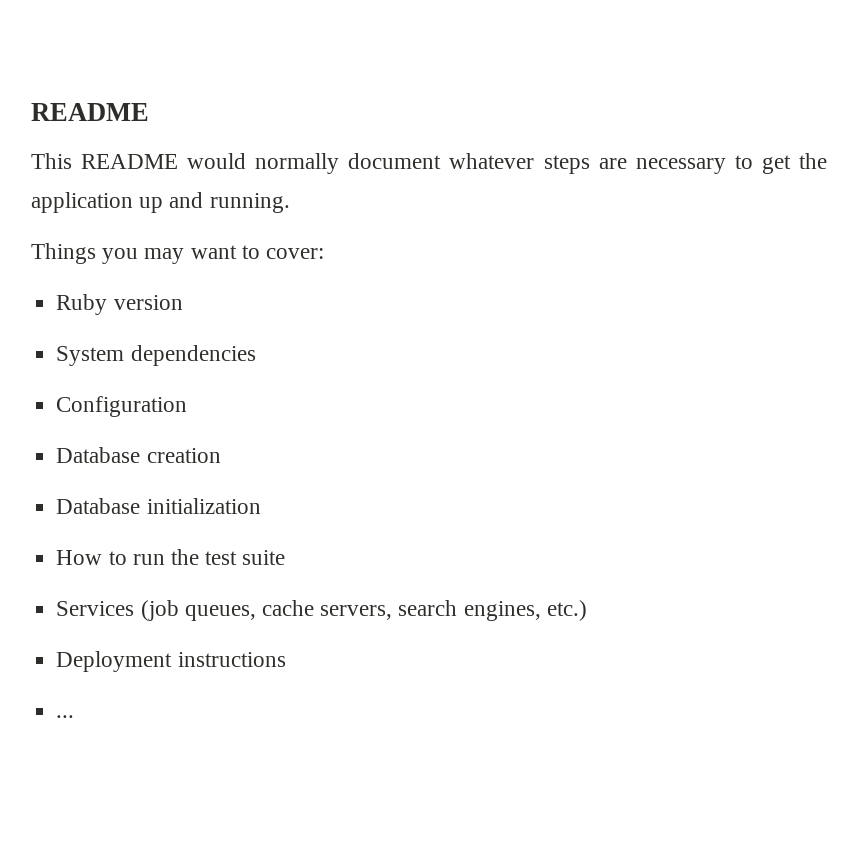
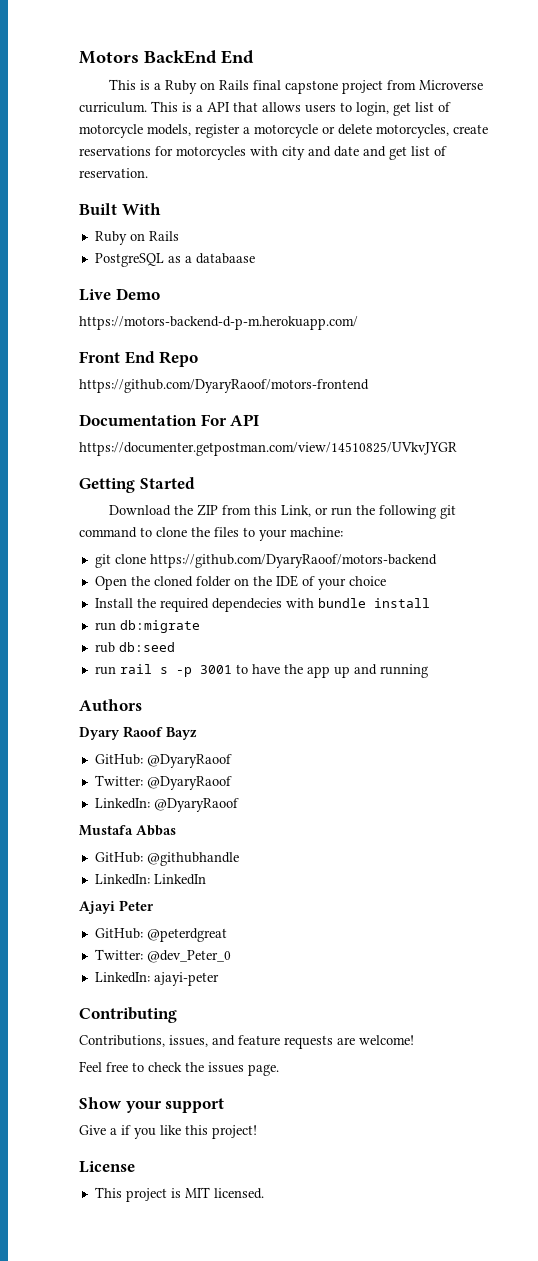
[31,103,149,121] [31,153,828,174] [31,192,290,213] [31,243,325,264] [56,294,183,315] [56,345,256,366] [56,396,188,417] [56,447,221,463] [56,498,261,514] [56,549,286,565] [56,600,587,621] [56,651,286,672] [56,715,75,718] README // This README would normally document whatever steps are necessary to get the application up and running. // Things you may want to cover: // Ruby version // System dependencies // Configuration // Database creation // Database initialization // How to run the test suite // Services (job queues, cache servers, search engines, etc.) // Deployment instructions // ... -> [79,50,254,64] [108,79,483,94] [79,101,451,116] [79,124,488,138] [79,146,447,160] [79,168,148,178] [79,203,161,215] [94,231,179,245] [94,253,255,267] [79,288,160,301] [79,316,358,330] [79,351,199,367] [79,379,369,393] [79,414,260,426] [79,442,457,456] [79,477,195,493] [108,504,456,519] [79,527,343,541] [94,554,437,568] [94,575,386,590] [94,598,430,612] [94,620,200,633] [94,642,175,653] [94,664,428,678] [79,699,142,711] [79,726,197,740] [94,754,232,768] [94,775,232,790] [94,798,239,812] [79,825,176,836] [94,852,239,866] [94,874,206,885] [79,900,154,914] [94,928,227,942] [94,949,231,963] [94,972,219,986] [79,1007,177,1023] [79,1035,414,1049] [79,1061,279,1076] [79,1097,225,1113] [79,1125,257,1139] [79,1161,135,1173] [94,1187,264,1202] Motors BackEnd End // This is a Ruby on Rails final capstone project from Microverse curriculum. This is a API that allows users to login, get list of motorcycle models, register a motorcycle or delete motorcycles, create reservations for motorcycles with city and date and get list of reservation. // Built With // Ruby on Rails // PostgreSQL as a databaase // Live Demo // https://motors-backend-d-p-m.herokuapp.com/ // Front End Repo // https://github.com/DyaryRaoof/motors-frontend // Documentation For API // https://documenter.getpostman.com/view/14510825/UVkvJYGR // Getting Started // Download the ZIP from this Link, or run the following git command to clone the files to your machine: // git clone https://github.com/DyaryRaoof/motors-backend // Open the cloned folder on the IDE of your choice // Install the required dependecies with bundle install // run db:migrate // rub db:seed // run rail s -p 3001 to have the app up and running // Authors // Dyary Raoof Bayz // GitHub: @DyaryRaoof // Twitter: @DyaryRaoof // LinkedIn: @DyaryRaoof // Mustafa Abbas // GitHub: @githubhandle // LinkedIn: LinkedIn // Ajayi Peter // GitHub: @peterdgreat // Twitter: @dev_Peter_0 // LinkedIn: ajayi-peter // Contributing // Contributions, issues, and feature requests are welcome! // Feel free to check the issues page. // Show your support // Give a if you like this project! // License // This project is MIT licensed.

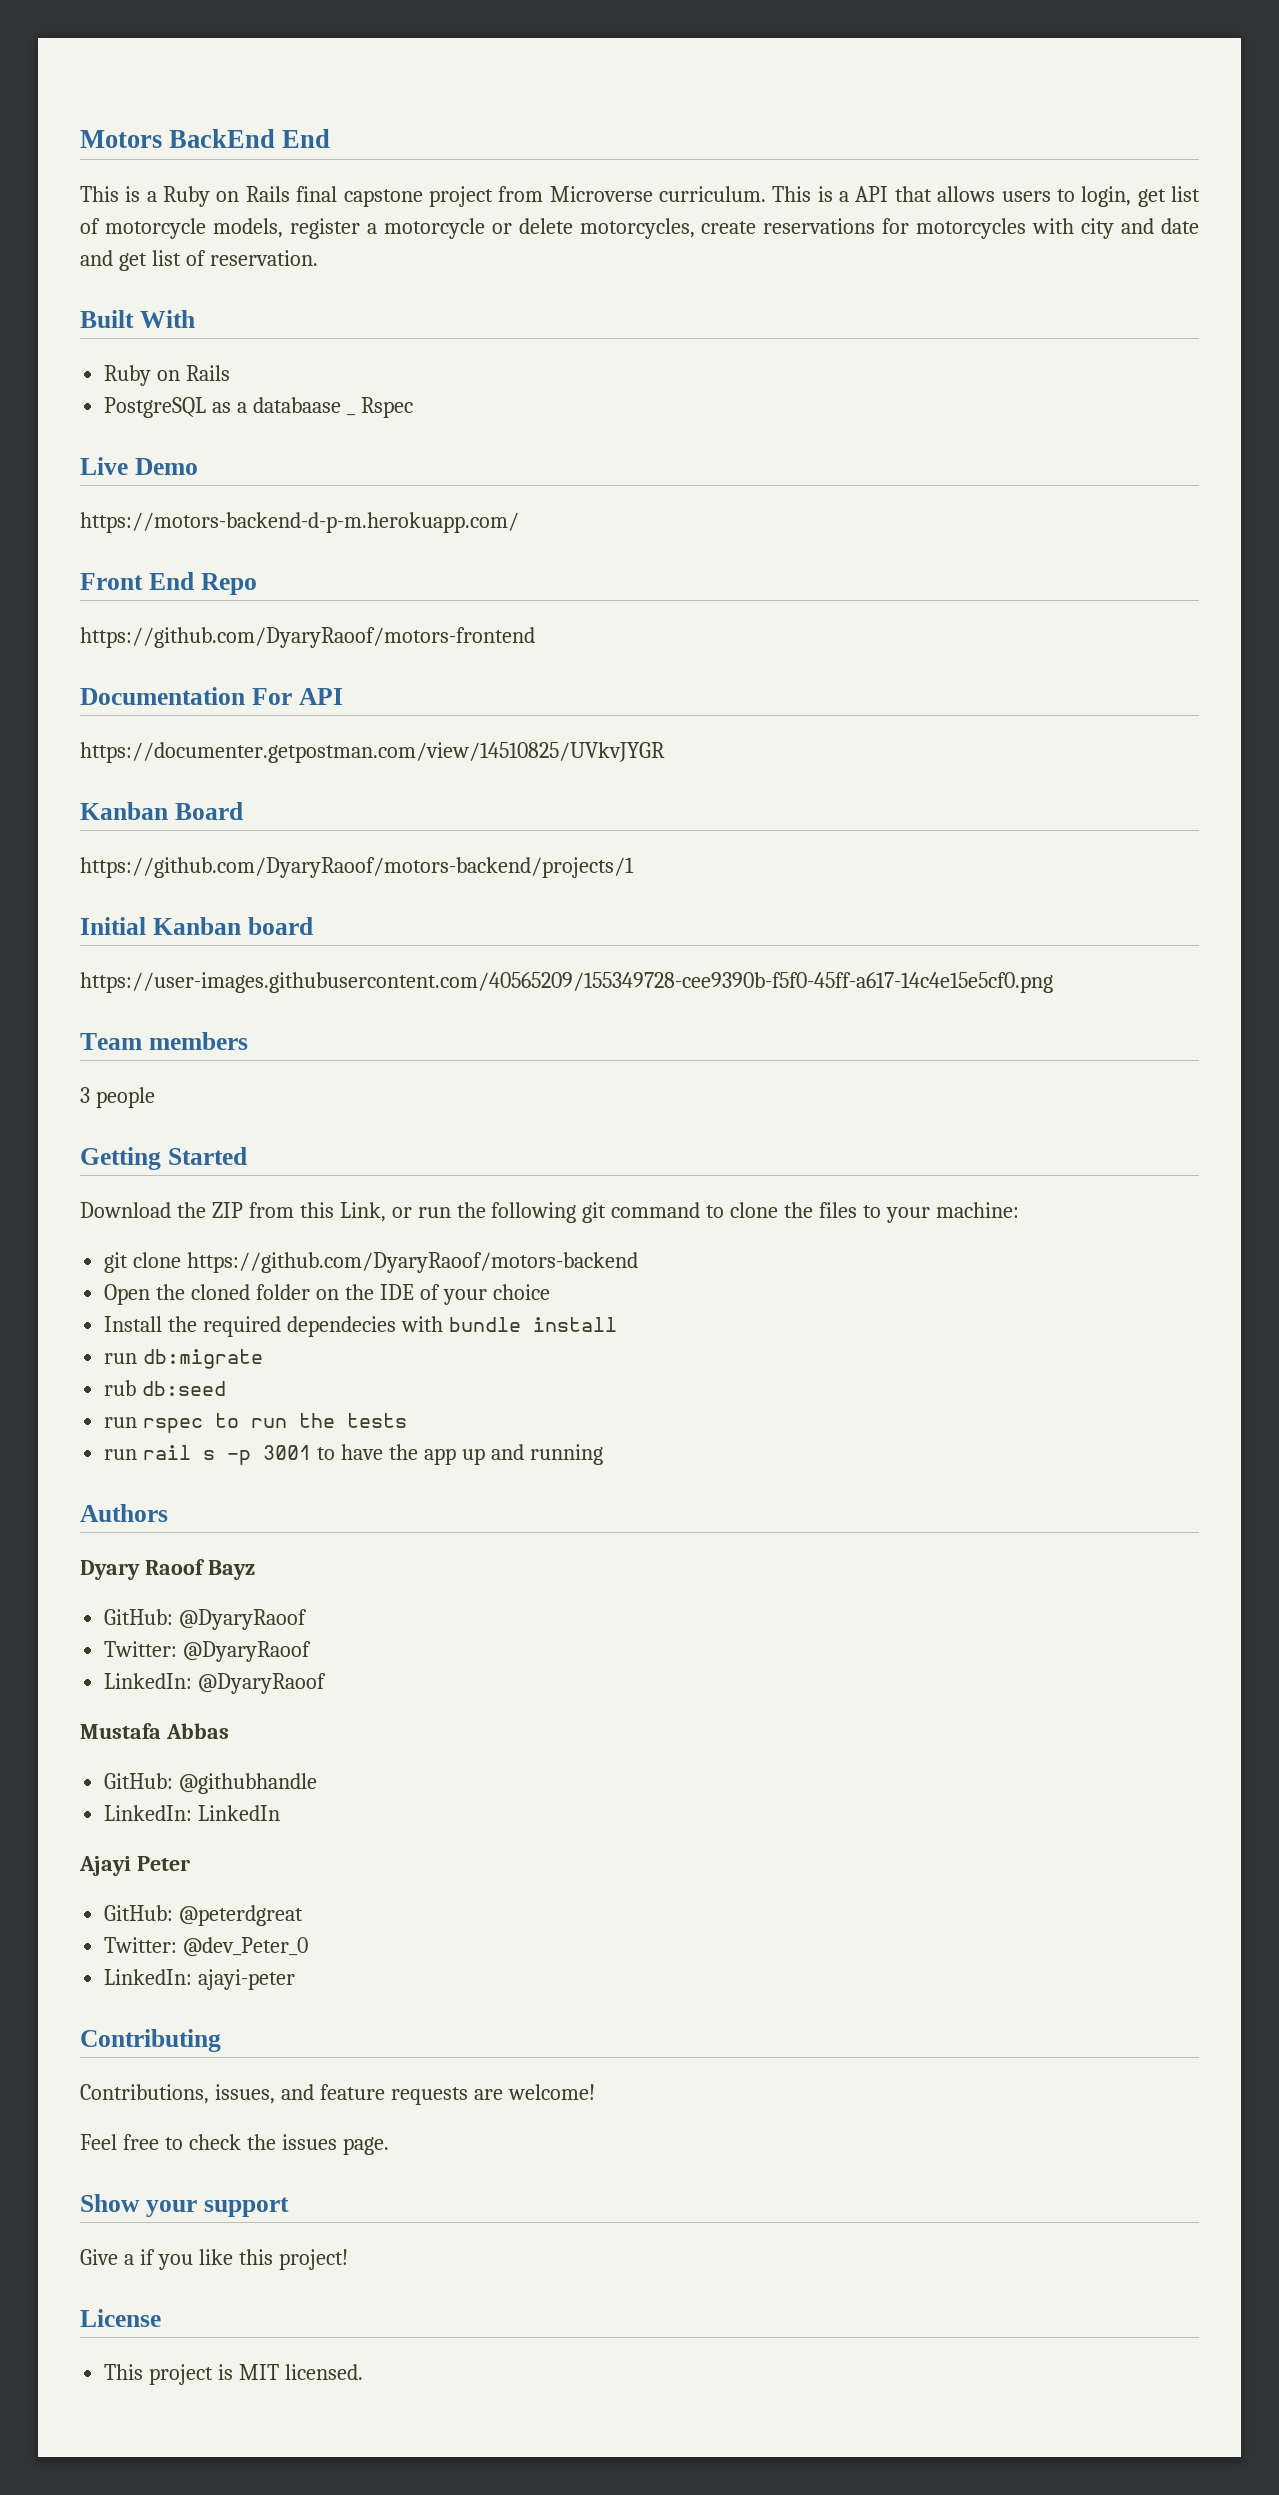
(255, 258) none -> [346,397,413,418] _ Rspec
(457, 449) none -> [80,802,243,820] [80,857,634,878] [80,917,313,935] [80,972,1053,993] [80,1032,248,1050] [80,1087,155,1108] // Kanban Board // https://github.com/DyaryRaoof/motors-backend/projects/1 // Initial Kanban board // https://user-images.githubusercontent.com/40565209/155349728-cee9390b-f5f0-45ff-a617-14c4e15e5cf0.png // Team members // 3 people
(175, 647) none -> [104,1413,408,1433] // run rspec to run the tests

